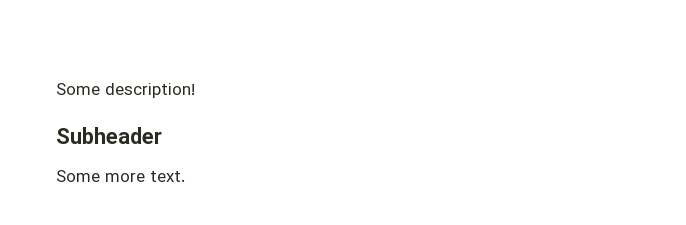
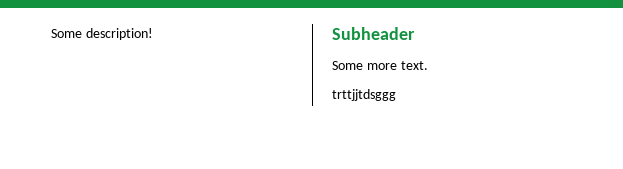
(185, 176) none -> [332,89,396,101] // trttjjtdsggg

